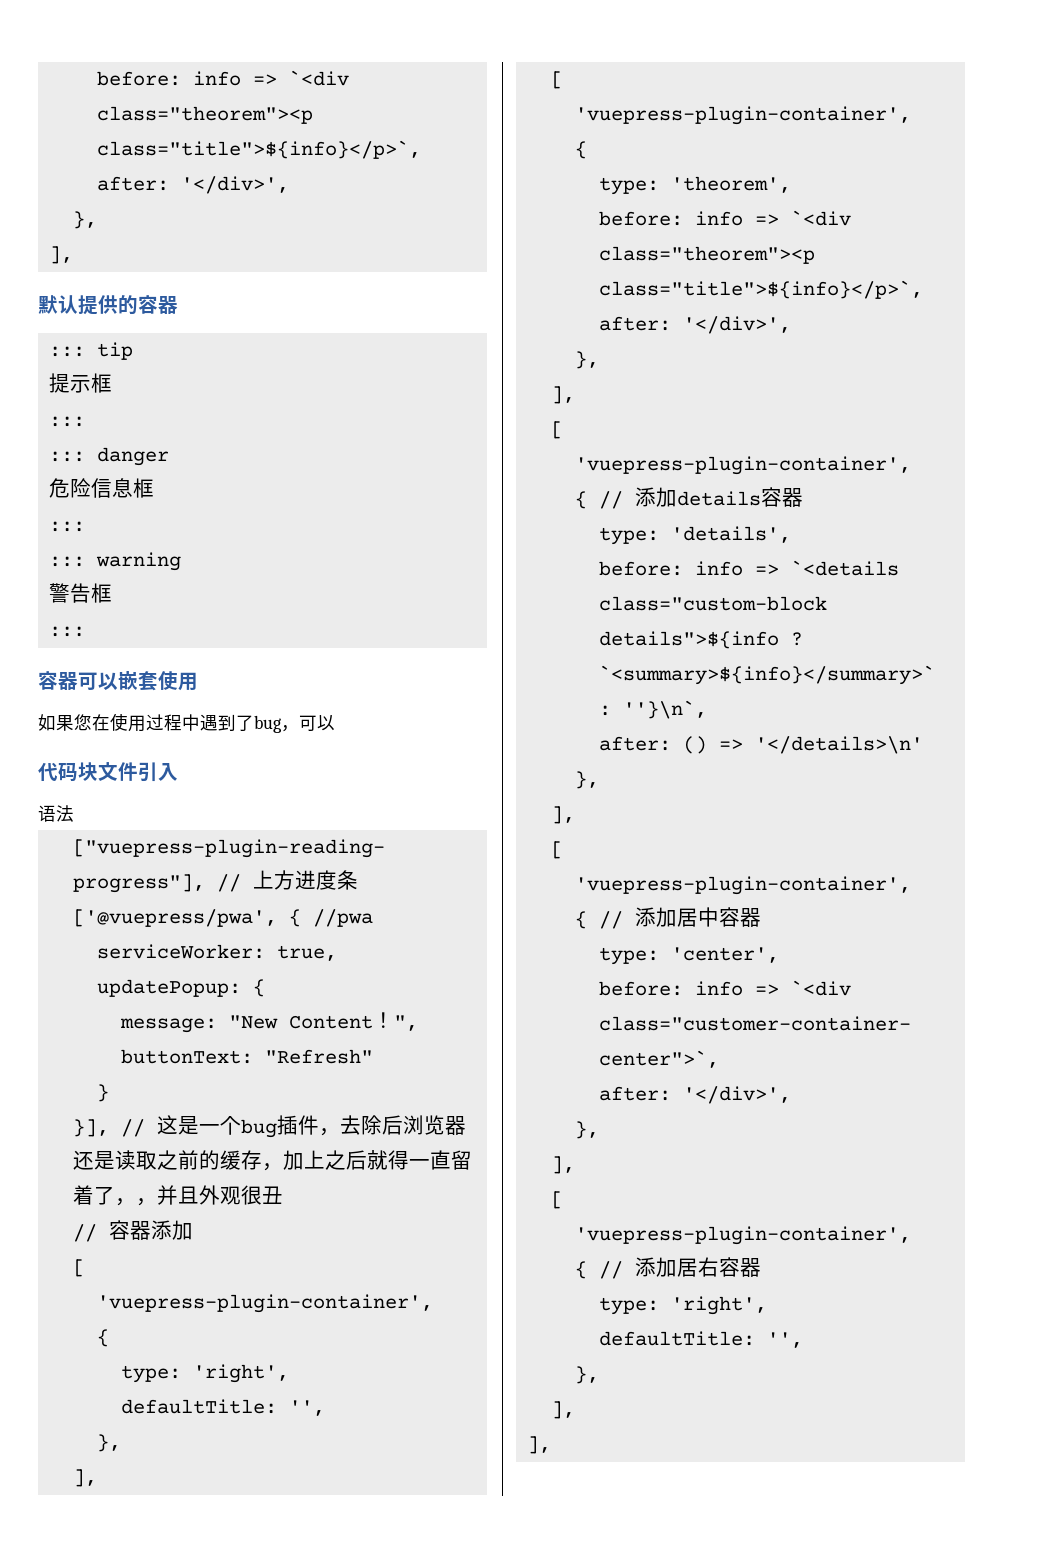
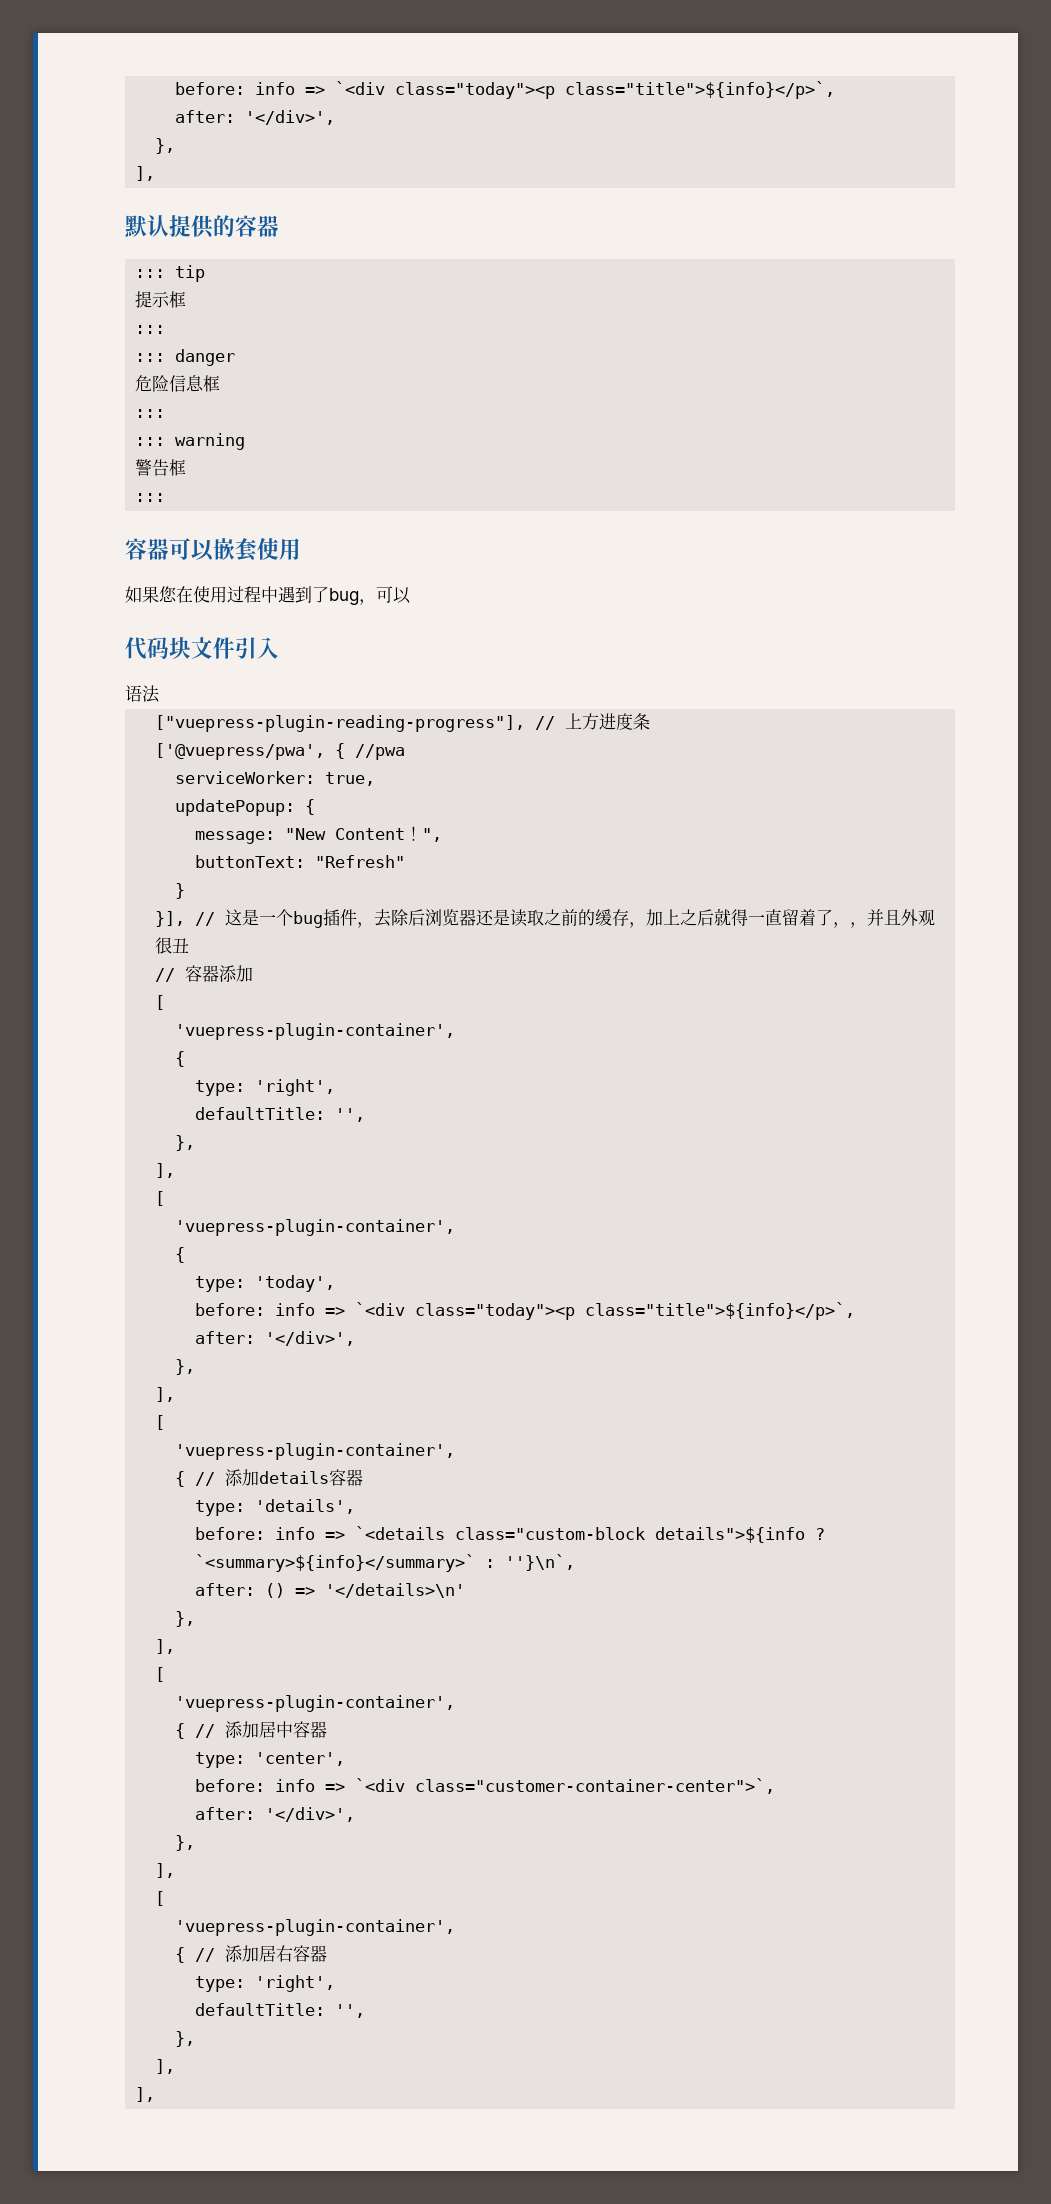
[96,70,349,86] [96,106,313,124] before: info => `<div class="theorem"><p -> [175,81,556,99] before: info => `<div class="today"><p
[670,176,791,193] [598,210,851,226] [598,246,815,264] 'theorem', // before: info => `<div class="theorem"><p -> [255,1275,336,1292] [195,1302,576,1320] 'today', // before: info => `<div class="today"><p

